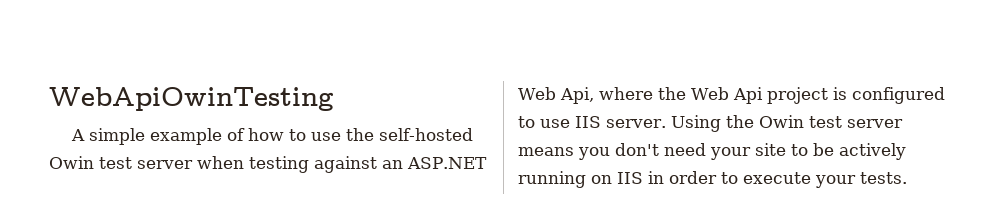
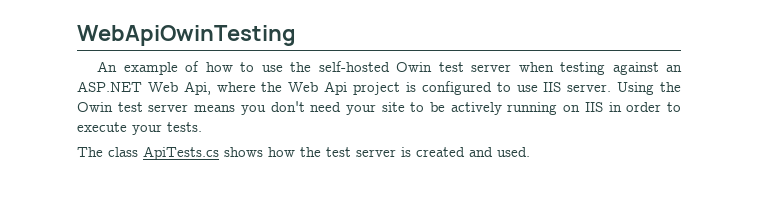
[70,128,145,145] A simple -> [97,61,118,72] An
(907, 178) none -> [77,146,530,160] // The class ApiTests.cs shows how the test server is created and used.

